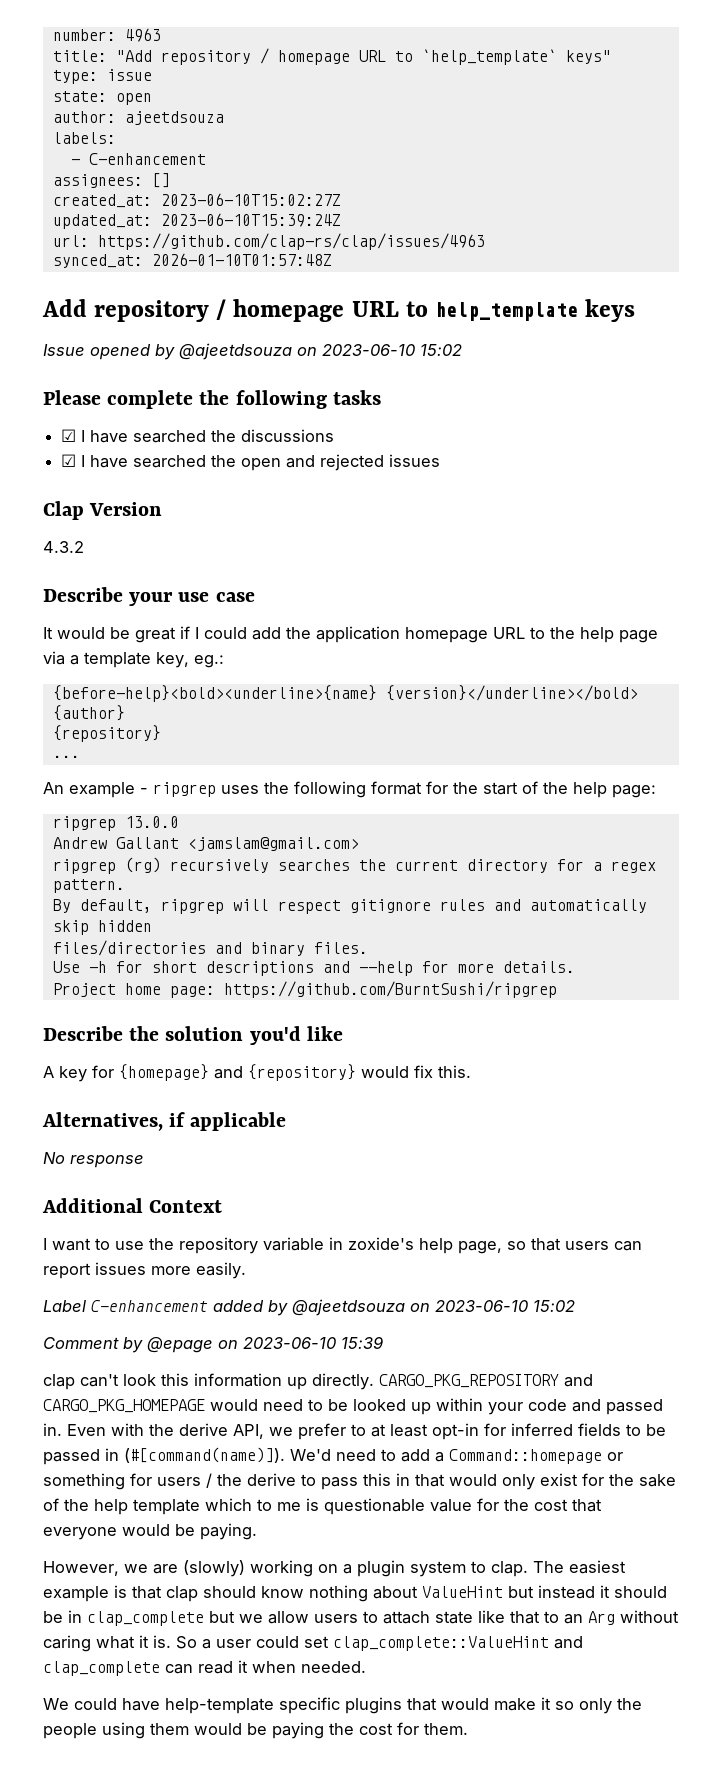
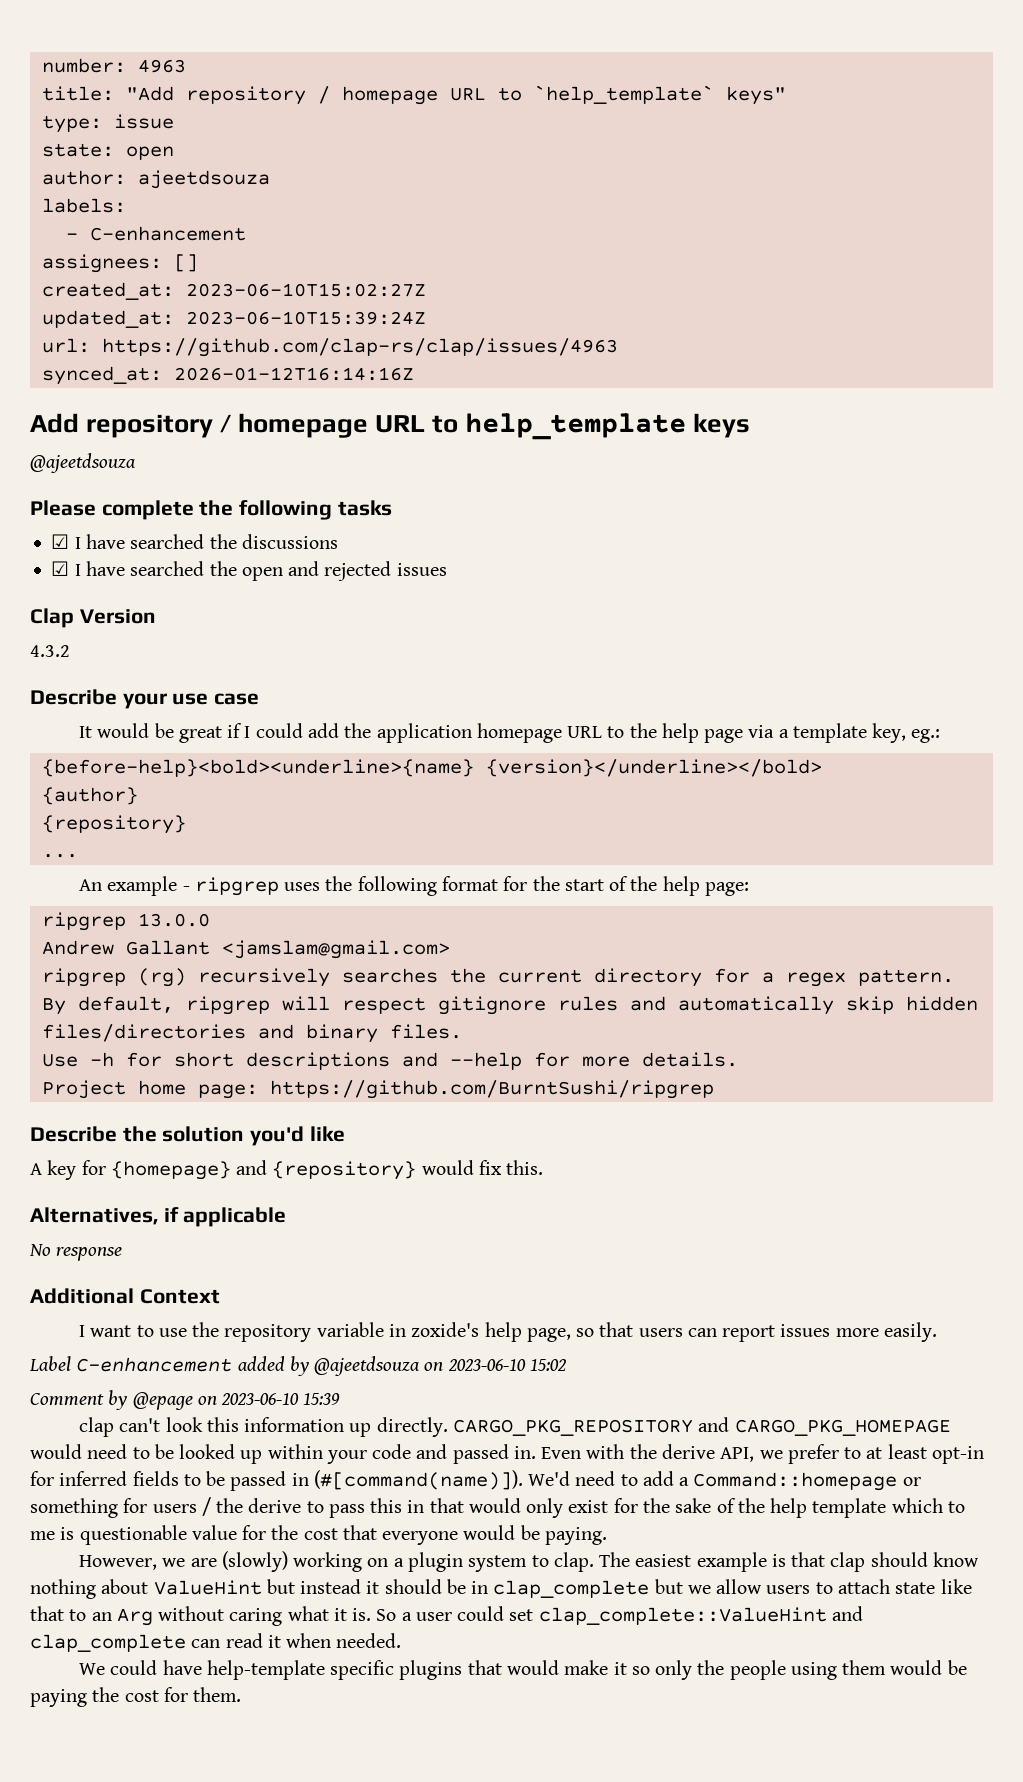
[151,253,332,266] 2026-01-10T01:57:48Z -> [173,367,414,381] 2026-01-12T16:14:16Z
[43,343,462,360] Issue opened by @ajeetdsouza on 2023-06-10 15:02 -> [30,453,136,473] @ajeetdsouza

